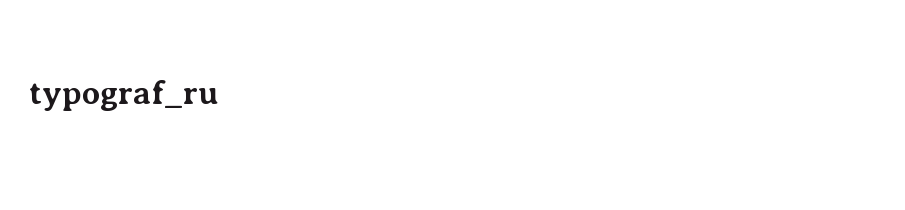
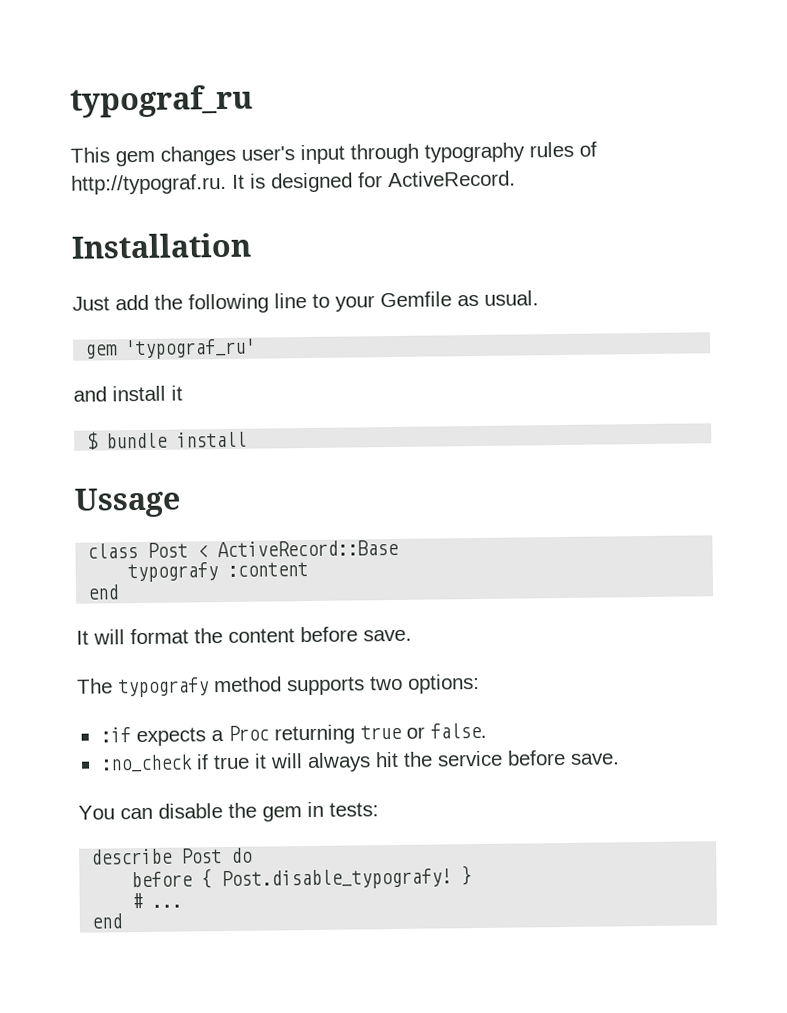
(219, 95) none -> [70,141,597,167] [71,170,516,195] [71,232,252,259] [72,290,539,314] [85,338,257,360] [73,385,183,402] [86,431,248,450] [74,487,181,518] [87,539,400,559] [127,562,309,583] [87,584,120,600] [76,626,412,645] [77,673,480,698] [99,722,487,747] [99,749,620,773] [78,801,379,822] [91,847,254,865] [131,865,473,891] [131,892,183,909] [91,913,123,929] // This gem changes user's input through typography rules of http://typograf.ru. It is designed for ActiveRecord. // Installation // Just add the following line to your Gemfile as usual. // gem 'typograf_ru' // and install it // $ bundle install // Ussage // class Post < ActiveRecord::Base // typografy :content // end // It will format the content before save. // The typografy method supports two options: // :if expects a Proc returning true or false. // :no_check if true it will always hit the service before save. // You can disable the gem in tests: // describe Post do // before { Post.disable_typografy! } // # ... // end

